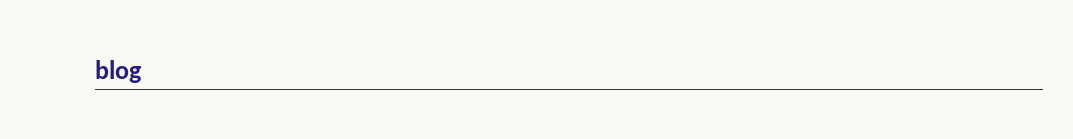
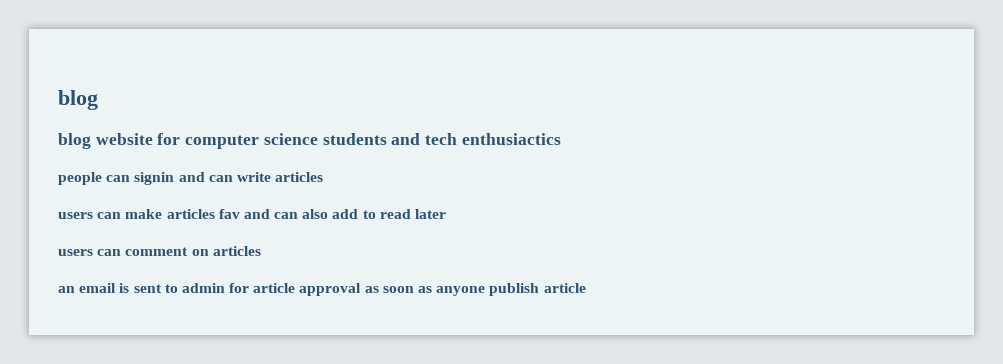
[95,60,142,83] blog -> [58,90,98,110] [58,133,561,149] [58,172,324,185] [58,209,447,219] [58,246,261,256] [58,283,586,296] blog // blog website for computer science students and tech enthusiactics // people can signin and can write articles // users can make articles fav and can also add to read later // users can comment on articles // an email is sent to admin for article approval as soon as anyone publish article

